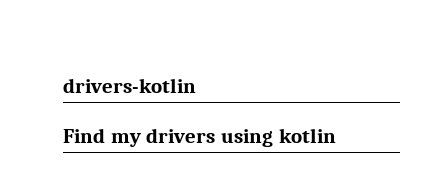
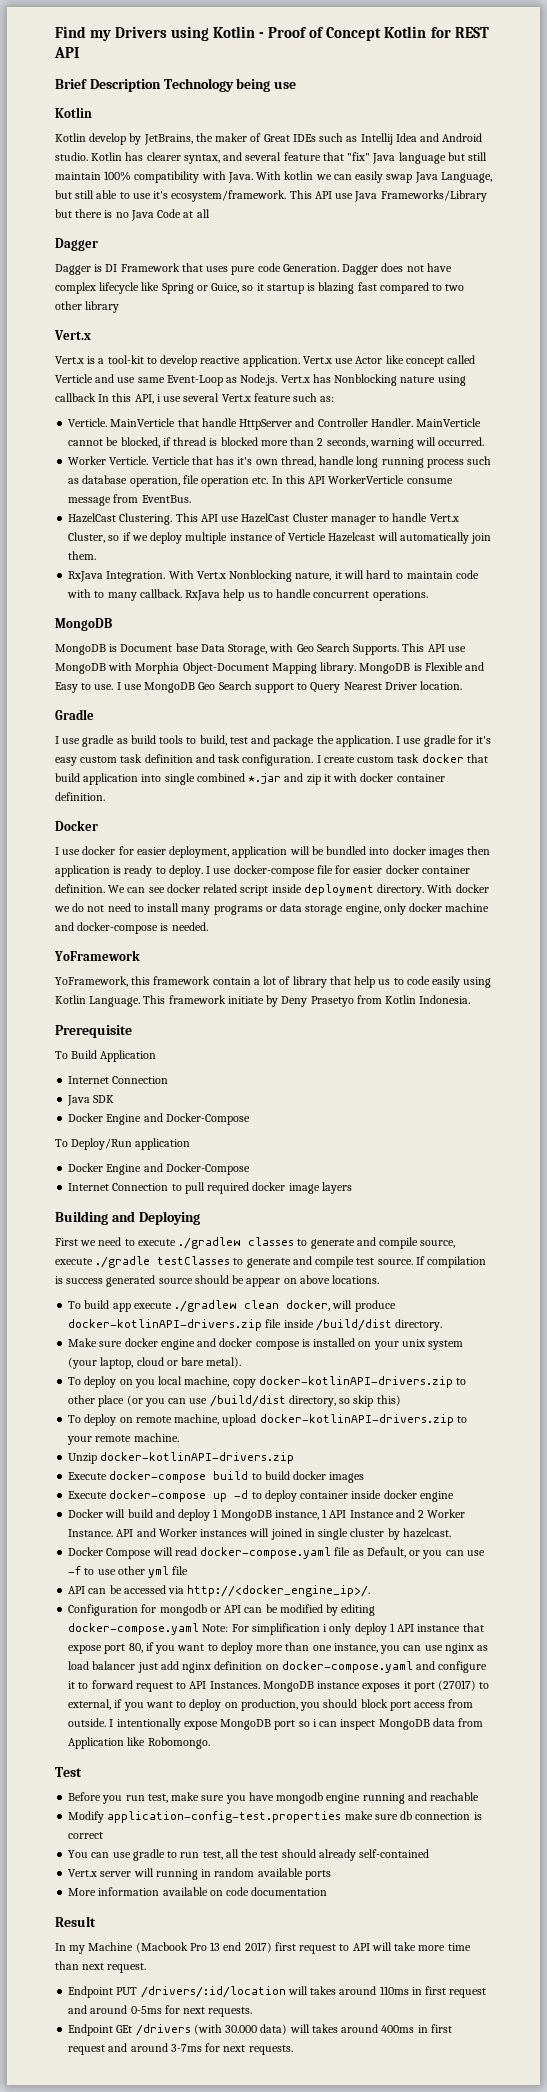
[63,78,196,93] drivers-kotlin // -> (55, 32) none
[146,128,336,147] drivers using kotlin -> [115,26,489,41] [54,47,79,58] [55,78,297,92] [55,107,92,118] [55,133,483,145] [55,152,488,164] [55,171,492,183] [55,190,487,202] [55,209,210,221] [55,238,98,251] [55,263,452,275] [55,282,465,294] [55,301,120,313] [54,330,91,340] [55,355,476,367] [55,374,466,386] [55,393,335,404] [68,418,482,430] [68,437,485,449] [68,456,492,468] [68,475,453,487] [68,494,191,506] [68,513,459,525] [68,532,492,544] [68,551,97,560] [68,570,479,582] [67,589,428,601] [55,618,112,631] [55,643,466,655] [55,662,485,674] [55,681,463,693] [55,709,94,720] [55,735,492,747] [55,754,488,766] [55,773,445,785] [55,792,105,801] [55,820,98,831] [55,846,491,858] [55,865,470,877] [55,884,489,896] [54,903,490,915] [55,922,208,934] [54,950,140,961] [55,976,492,988] [55,995,471,1007] [55,1025,132,1038] [55,1050,157,1062] [68,1076,169,1084] [67,1095,115,1106] [68,1113,250,1125] [55,1138,191,1150] [68,1163,250,1175] [68,1182,352,1194] [55,1211,200,1225] [55,1237,456,1249] [55,1256,487,1268] [55,1275,380,1287] [68,1300,396,1312] [68,1319,443,1331] [68,1338,464,1350] [68,1357,242,1369] [68,1376,467,1388] [68,1395,401,1407] [68,1414,467,1426] [67,1433,179,1445] [68,1452,295,1464] [68,1471,365,1483] [68,1490,454,1502] [68,1509,466,1521] [68,1528,451,1540] [68,1547,485,1559] [68,1566,189,1578] [68,1585,371,1597] [68,1604,376,1616] [68,1623,484,1635] [68,1642,489,1654] [68,1661,488,1673] [68,1680,490,1692] [68,1699,474,1711] [68,1718,484,1730] [68,1737,210,1749] [55,1767,82,1777] [68,1792,480,1804] [68,1811,482,1823] [68,1832,104,1839] [68,1849,430,1861] [68,1868,331,1880] [68,1887,328,1896] [55,1916,96,1927] [55,1942,471,1954] [55,1961,147,1973] [68,1986,487,1998] [68,2005,253,2017] [68,2024,452,2036] [68,2043,293,2055] Drivers using Kotlin - Proof of Concept Kotlin for REST API // Brief Description Technology being use // Kotlin // Kotlin develop by JetBrains, the maker of Great IDEs such as Intellij Idea and Android studio. Kotlin has clearer syntax, and several feature that "fix" Java language but still maintain 100% compatibility with Java. With kotlin we can easily swap Java Language, but still able to use it's ecosystem/framework. This API use Java Frameworks/Library but there is no Java Code at all // Dagger // Dagger is DI Framework that uses pure code Generation. Dagger does not have complex lifecycle like Spring or Guice, so it startup is blazing fast compared to two other library // Vert.x // Vert.x is a tool-kit to develop reactive application. Vert.x use Actor like concept called Verticle and use same Event-Loop as Node.js. Vert.x has Nonblocking nature using callback In this API, i use several Vert.x feature such as: // Verticle. MainVerticle that handle HttpServer and Controller Handler. MainVerticle cannot be blocked, if thread is blocked more than 2 seconds, warning will occurred. // Worker Verticle. Verticle that has it's own thread, handle long running process such as database operation, file operation etc. In this API WorkerVerticle consume message from EventBus. // HazelCast Clustering. This API use HazelCast Cluster manager to handle Vert.x Cluster, so if we deploy multiple instance of Verticle Hazelcast will automatically join them. // RxJava Integration. With Vert.x Nonblocking nature, it will hard to maintain code with to many callback. RxJava help us to handle concurrent operations. // MongoDB // MongoDB is Document base Data Storage, with Geo Search Supports. This API use MongoDB with Morphia Object-Document Mapping library. MongoDB is Flexible and Easy to use. I use MongoDB Geo Search support to Query Nearest Driver location. // Gradle // I use gradle as build tools to build, test and package the application. I use gradle for it's easy custom task definition and task configuration. I create custom task docker that build application into single combined *.jar and zip it with docker container definition. // Docker // I use docker for easier deployment, application will be bundled into docker images then application is ready to deploy. I use docker-compose file for easier docker container definition. We can see docker related script inside deployment directory. With docker we do not need to install many programs or data storage engine, only docker machine and docker-compose is needed. // YoFramework // YoFramework, this framework contain a lot of library that help us to code easily using Kotlin Language. This framework initiate by Deny Prasetyo from Kotlin Indonesia. // Prerequisite // To Build Application // Internet Connection // Java SDK // Docker Engine and Docker-Compose // To Deploy/Run application // Docker Engine and Docker-Compose // Internet Connection to pull required docker image layers // Building and Deploying // First we need to execute ./gradlew classes to generate and compile source, execute ./gradle testClasses to generate and compile test source. If compilation is success generated source should be appear on above locations. // To build app execute ./gradlew clean docker, will produce docker-kotlinAPI-drivers.zip file inside /build/dist directory. // Make sure docker engine and docker compose is installed on your unix system (your laptop, cloud or bare metal). // To deploy on you local machine, copy docker-kotlinAPI-drivers.zip to other place (or you can use /build/dist directory, so skip this) // To deploy on remote machine, upload docker-kotlinAPI-drivers.zip to your remote machine. // Unzip docker-kotlinAPI-drivers.zip // Execute docker-compose build to build docker images // Execute docker-compose up -d to deploy container inside docker engine // Docker will build and deploy 1 MongoDB instance, 1 API Instance and 2 Worker Instance. API and Worker instances will joined in single cluster by hazelcast. // Docker Compose will read docker-compose.yaml file as Default, or you can use -f to use other yml file // API can be accessed via http://<docker_engine_ip>/. // Configuration for mongodb or API can be modified by editing docker-compose.yaml Note: For simplification i only deploy 1 API instance that expose port 80, if you want to deploy more than one instance, you can use nginx as load balancer just add nginx definition on docker-compose.yaml and configure it to forward request to API Instances. MongoDB instance exposes it port (27017) to external, if you want to deploy on production, you should block port access from outside. I intentionally expose MongoDB port so i can inspect MongoDB data from Application like Robomongo. // Test // Before you run test, make sure you have mongodb engine running and reachable // Modify application-config-test.properties make sure db connection is correct // You can use gradle to run test, all the test should already self-contained // Vert.x server will running in random available ports // More information available on code documentation // Result // In my Machine (Macbook Pro 13 end 2017) first request to API will take more time than next request. // Endpoint PUT /drivers/:id/location will takes around 110ms in first request and around 0-5ms for next requests. // Endpoint GEt /drivers (with 30.000 data) will takes around 400ms in first request and around 3-7ms for next requests.

